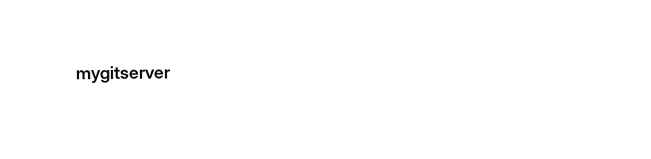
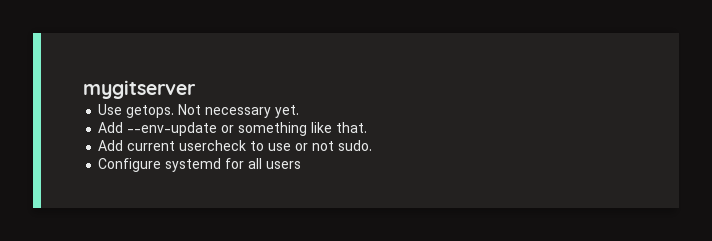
(171, 74) none -> [98,104,300,118] [98,122,368,136] [98,140,373,151] [98,158,302,172] // Use getops. Not necessary yet. // Add --env-update or something like that. // Add current usercheck to use or not sudo. // Configure systemd for all users

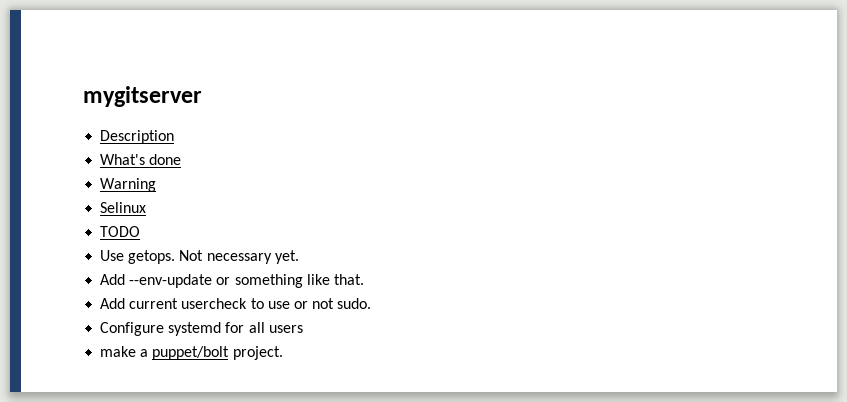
(196, 89) none -> [100,130,175,144] [100,154,182,165] [100,178,157,192] [100,202,147,213] [100,226,141,237] // Description // What's done // Warning // Selinux // TODO
(302, 165) none -> [100,346,283,360] // make a puppet/bolt project.

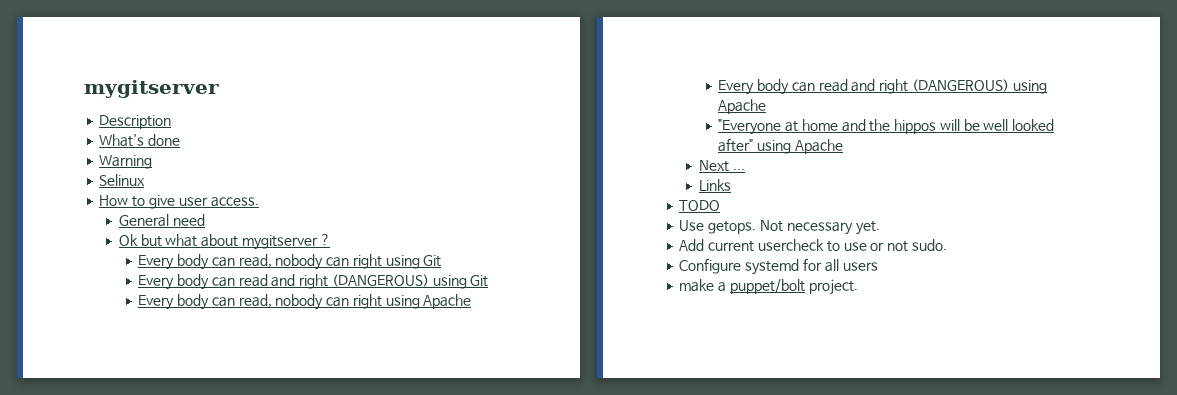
(147, 207) none -> [99,195,259,209] [118,214,205,227] [118,234,330,250] [138,254,442,270] [138,274,489,290] [138,294,472,310] [718,79,1047,95] [718,99,767,114] [718,119,1055,135] [718,138,843,154] [698,160,745,172] [698,179,731,191] // How to give user access. // General need // Ok but what about mygitserver ? // Every body can read, nobody can right using Git // Every body can read and right (DANGEROUS) using Git // Every body can read, nobody can right using Apache // Every body can read and right (DANGEROUS) using Apache // "Everyone at home and the hippos will be well looked after" using Apache // Next ... // Links
[100,274,364,288] // Add --env-update or something like that. -> (880, 228) none

